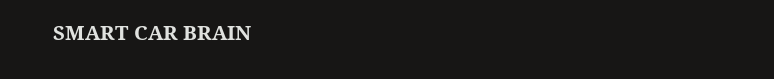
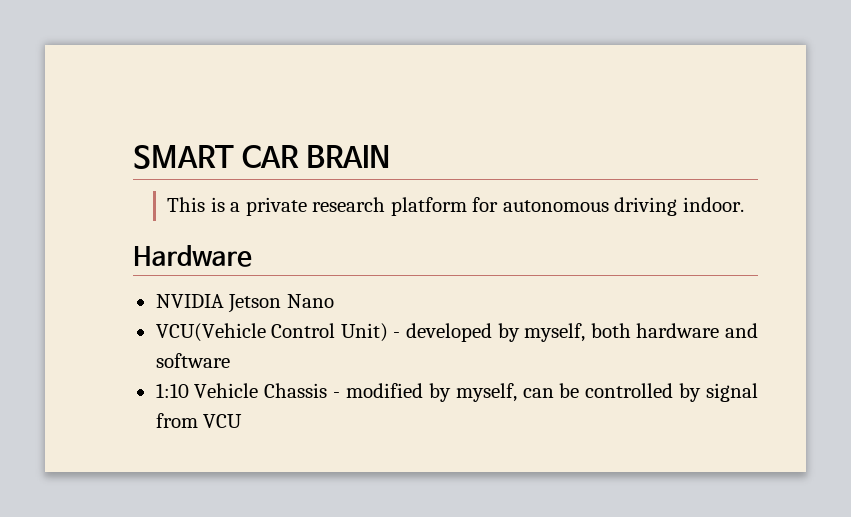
(252, 33) none -> [167,197,744,216] [133,245,252,267] [155,294,334,313] [155,323,758,342] [155,353,230,368] [155,383,759,402] [155,413,243,428] // This is a private research platform for autonomous driving indoor. // Hardware // NVIDIA Jetson Nano // VCU(Vehicle Control Unit) - developed by myself, both hardware and software // 1:10 Vehicle Chassis - modified by myself, can be controlled by signal from VCU

